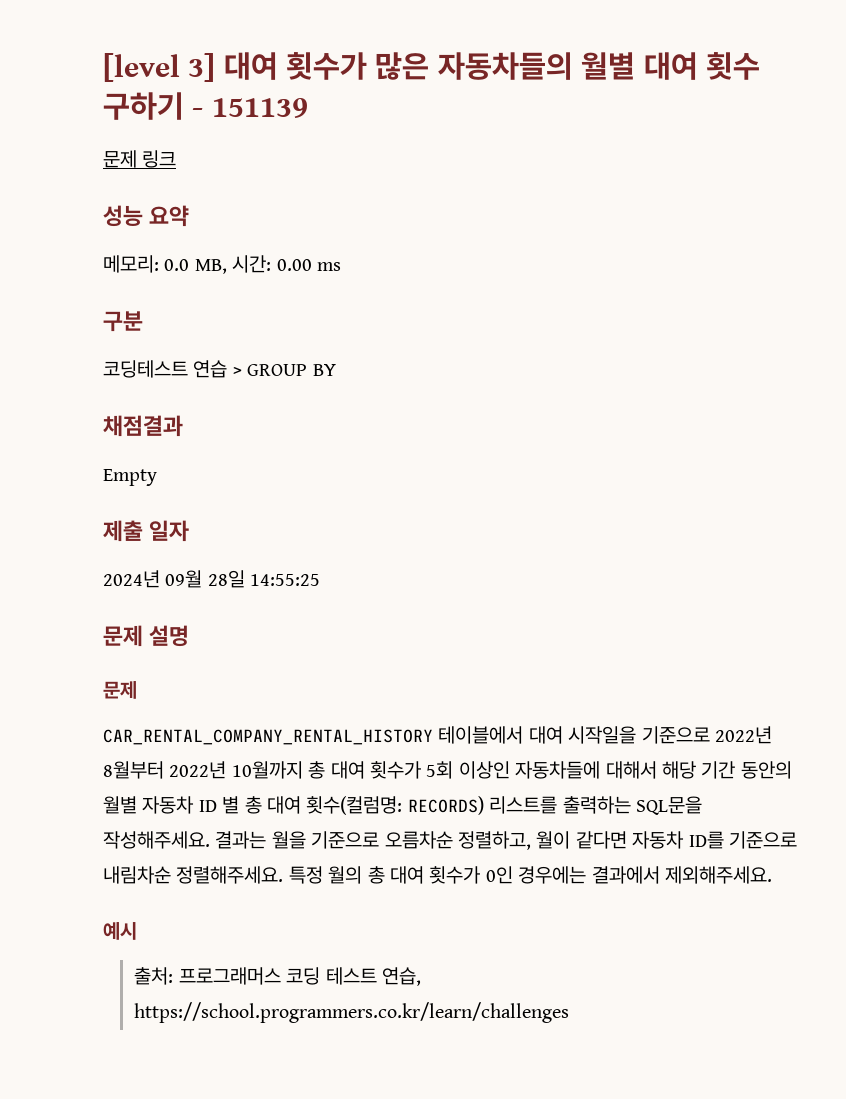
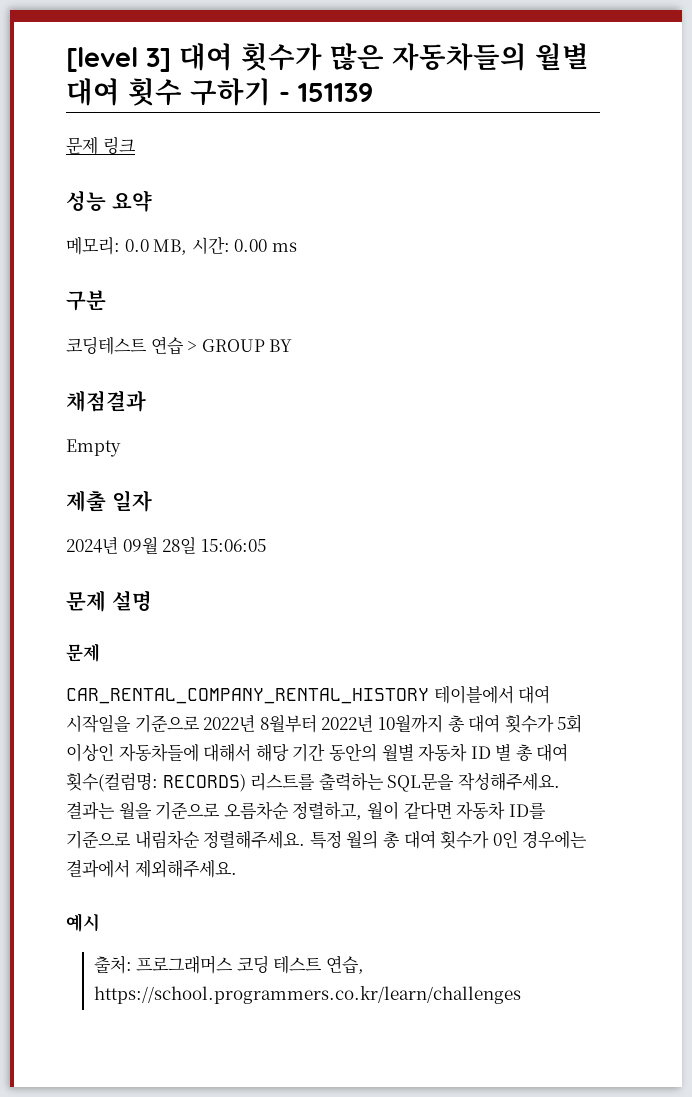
[250,574,321,586] 14:55:25 -> [200,539,266,552] 15:06:05

